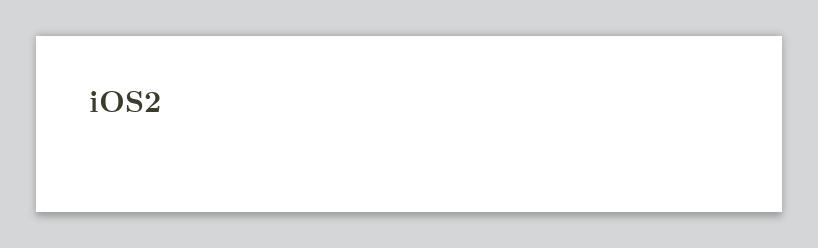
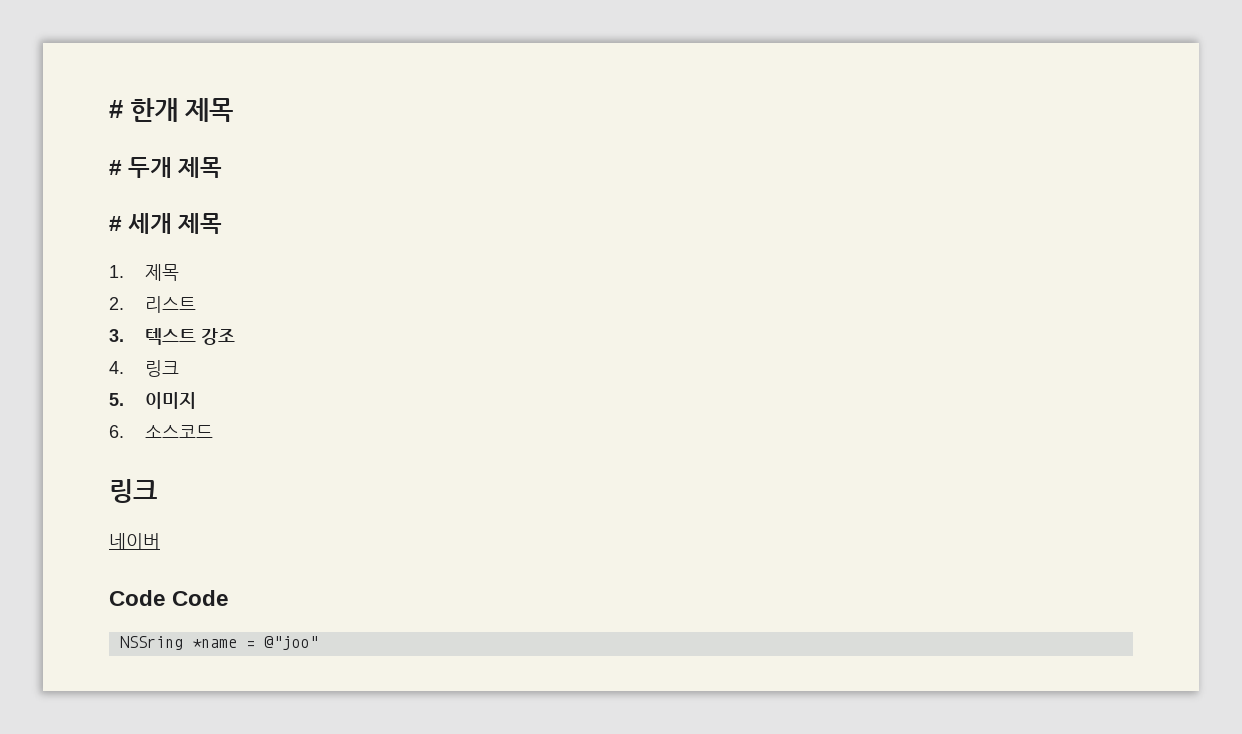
[89,91,161,112] iOS2 -> [109,98,233,122] [109,157,223,178] [109,213,223,234] [109,264,179,281] [109,296,196,313] [109,328,235,345] [109,360,179,377] [109,392,196,409] [109,425,213,438] [109,479,157,503] [109,533,160,550] [109,590,230,606] [119,636,318,650] # 한개 제목 // # 두개 제목 // # 세개 제목 // 1. 제목 // 2. 리스트 // 3. 텍스트 강조 // 4. 링크 // 5. 이미지 // 6. 소스코드 // 링크 // 네이버 // Code Code // NSSring *name = @"joo"

